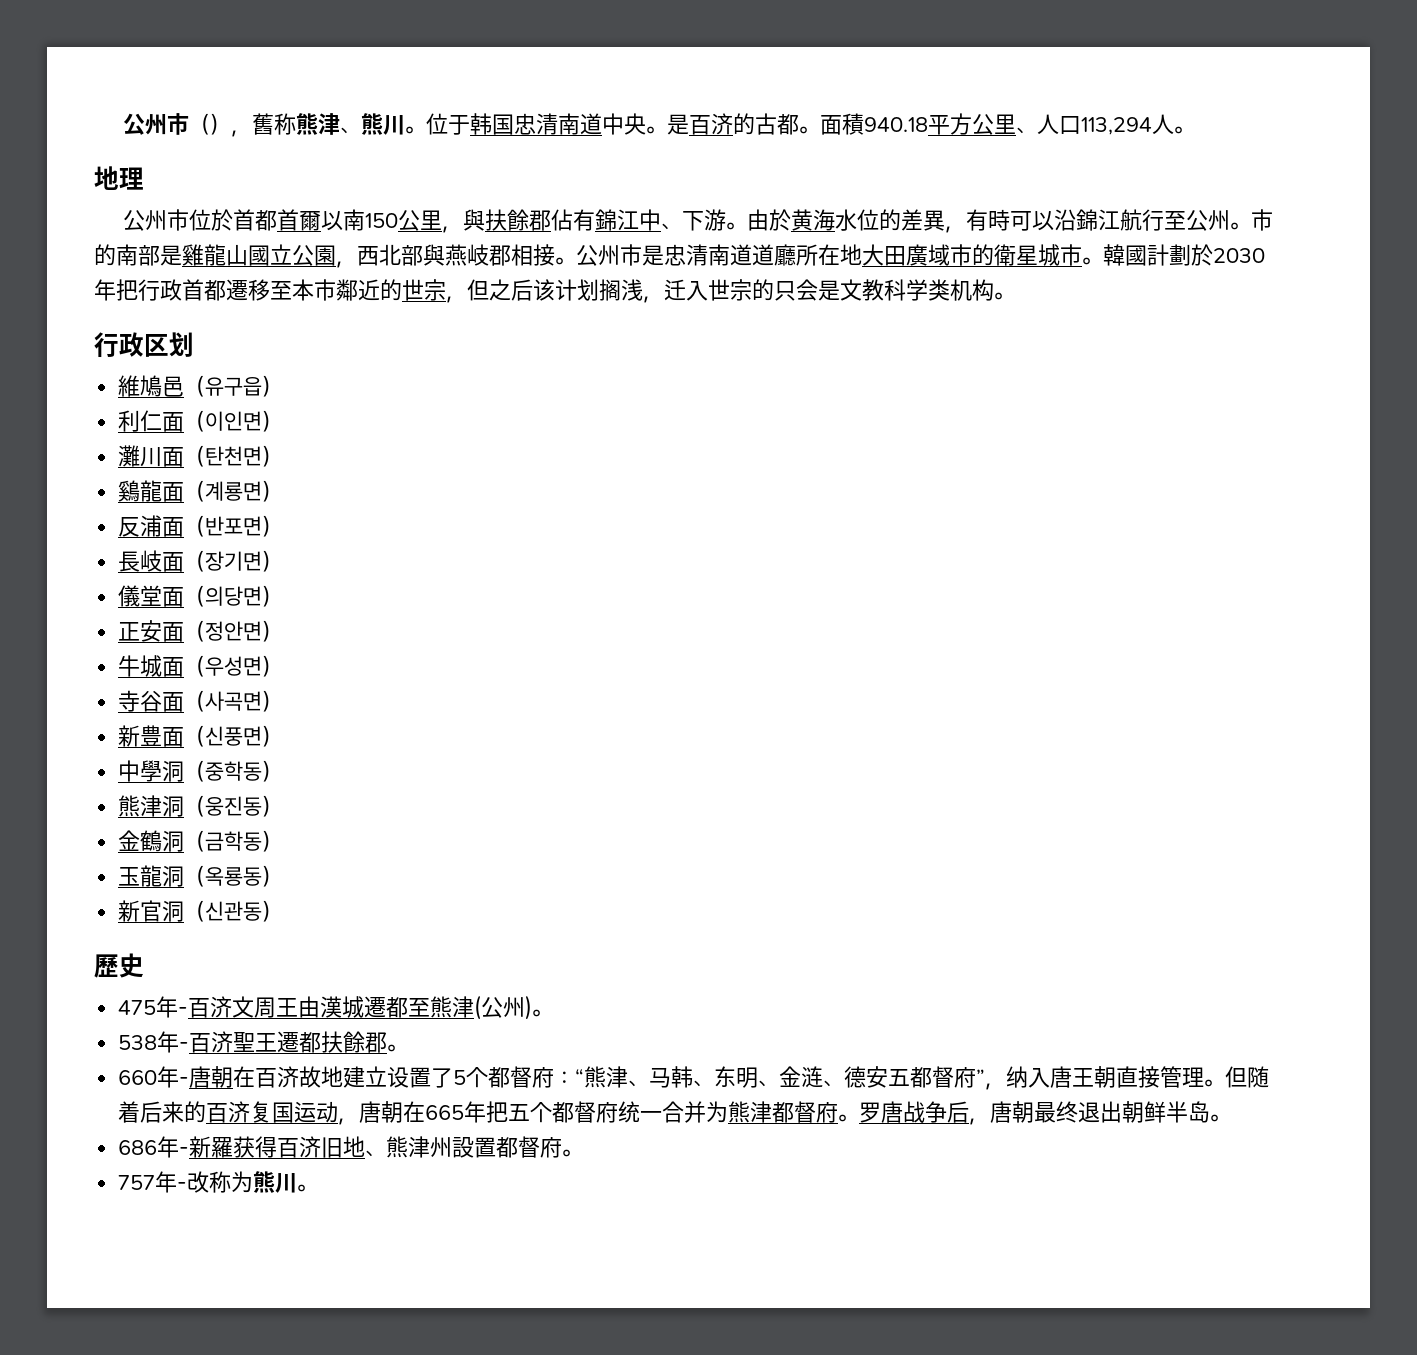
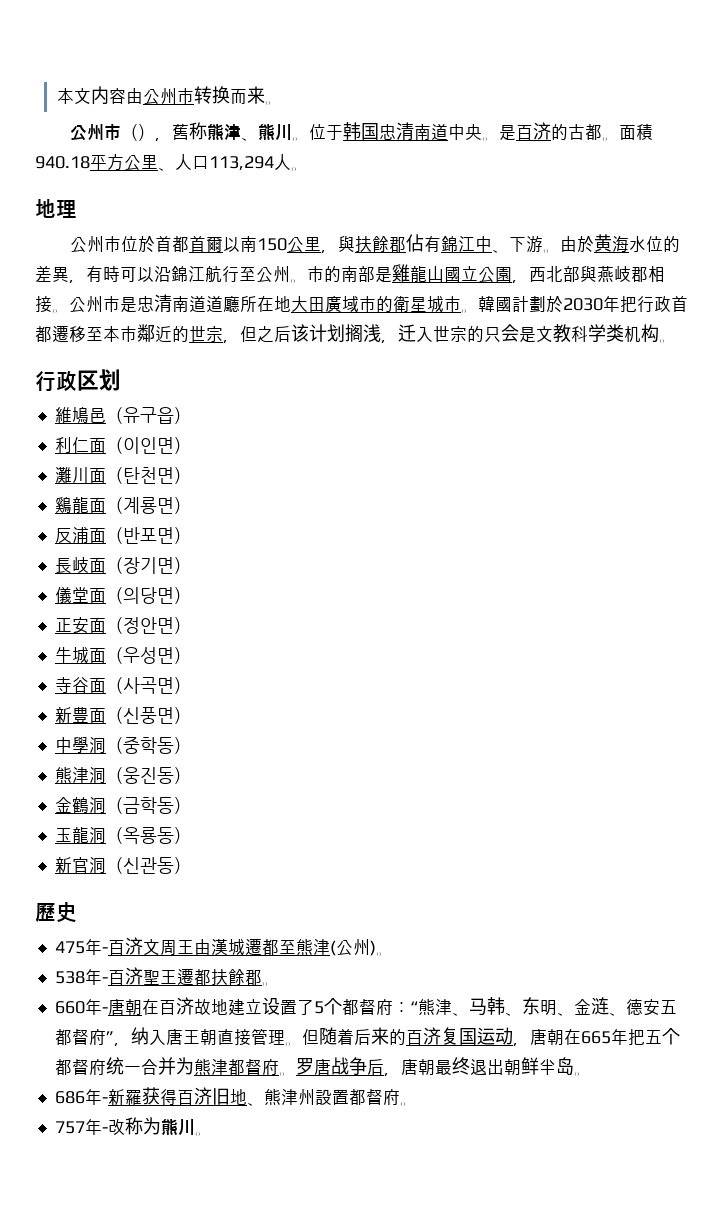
(123, 124) none -> [56,86,282,105] 本文内容由公州市转换而来。 //

